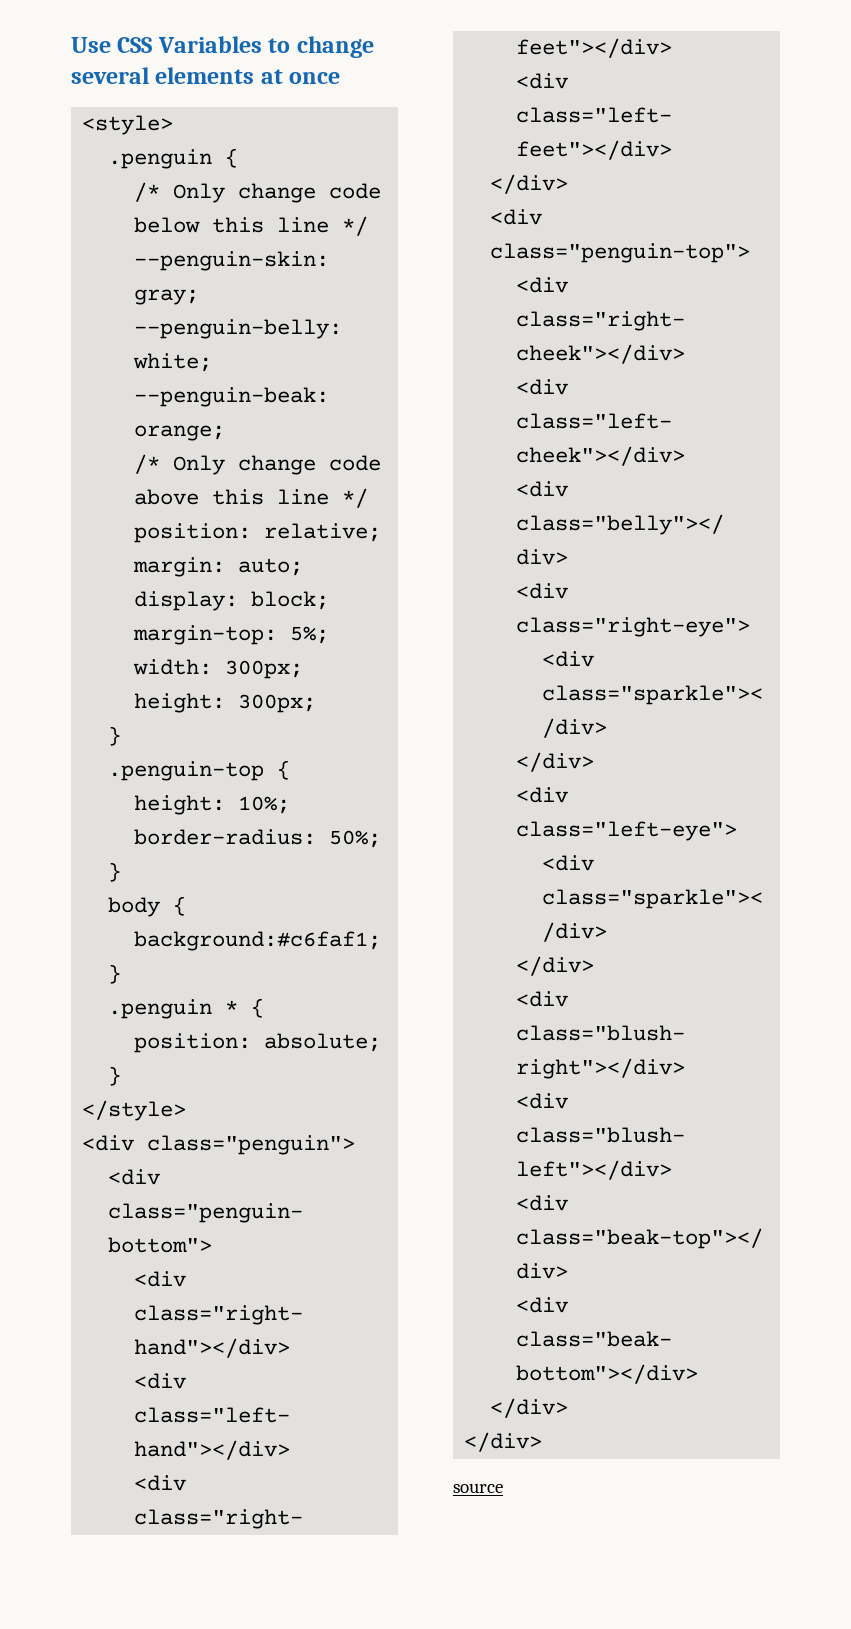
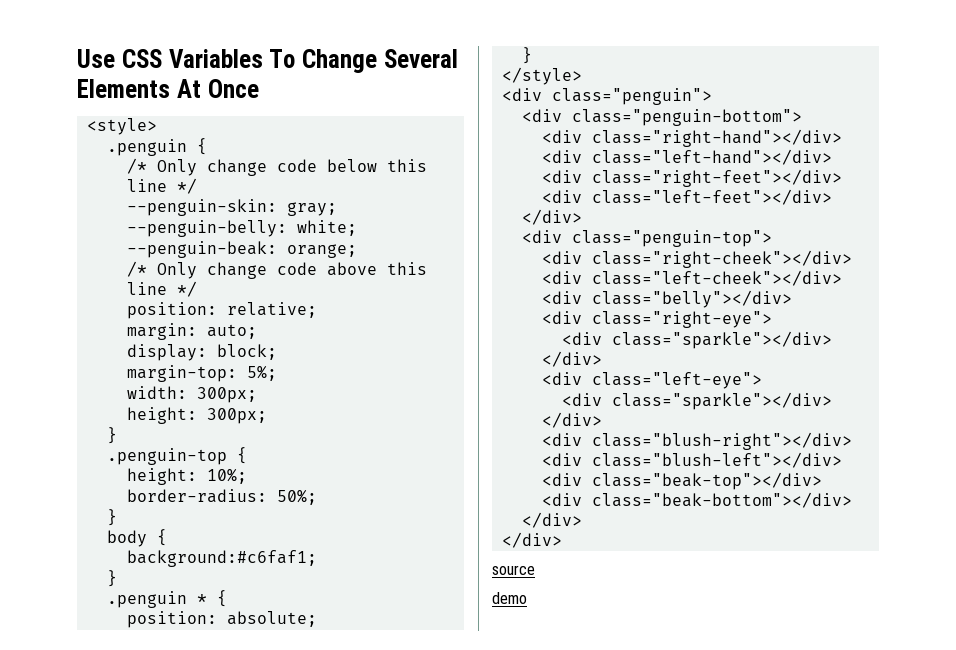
[268,36,374,58] [71,67,341,84] to change several elements at once -> [269,49,458,73] [77,79,259,98] To Change Several Elements At Once
(503, 1488) none -> [492,592,527,604] // demo

